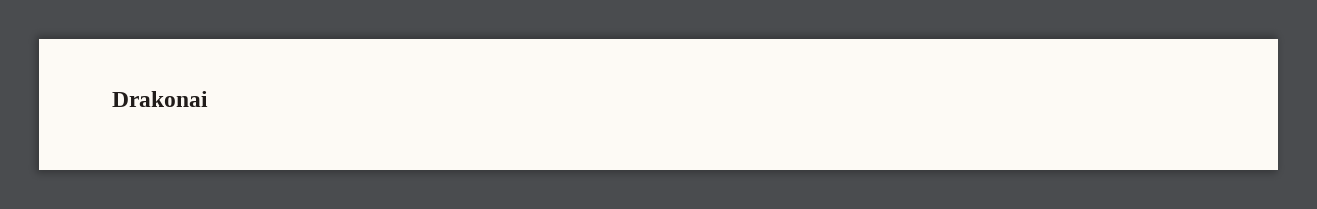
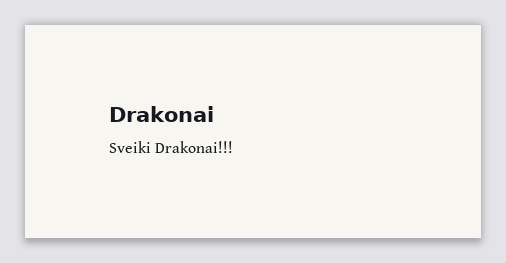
(208, 99) none -> [109,141,234,153] // Sveiki Drakonai!!!

